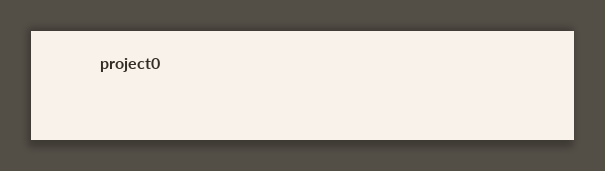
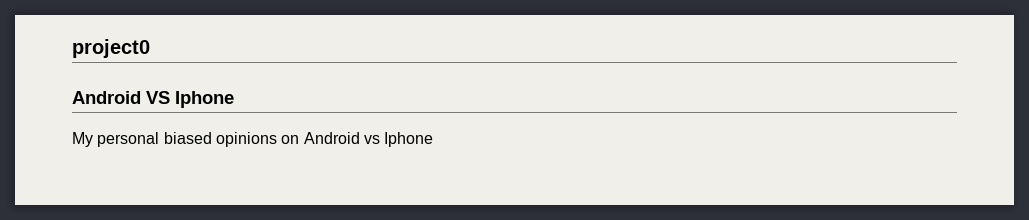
(160, 65) none -> [72,91,234,108] [72,132,434,147] // Android VS Iphone // My personal biased opinions on Android vs Iphone

